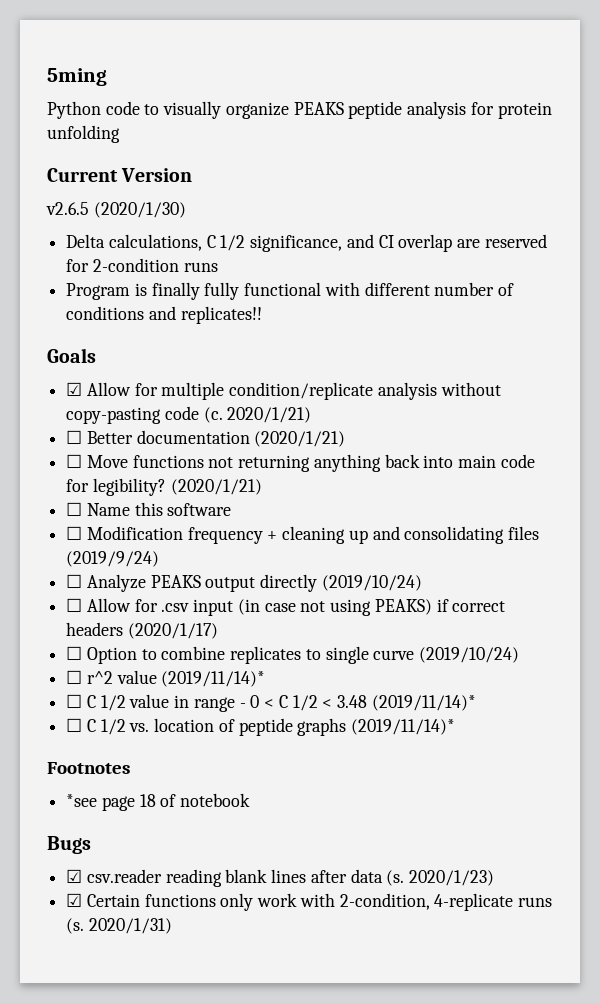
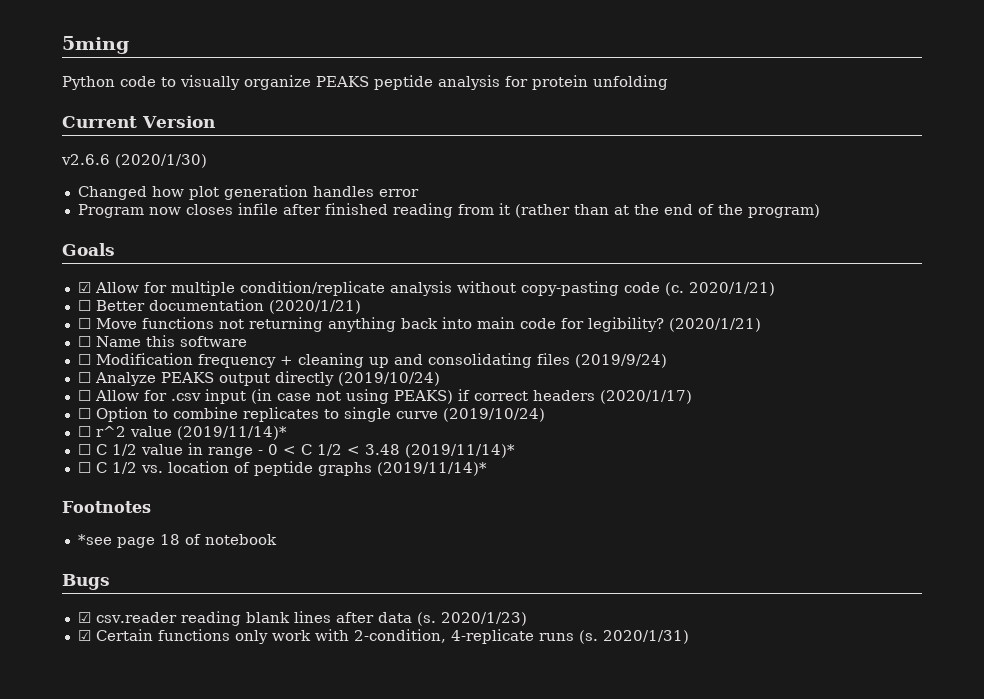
[46,202,89,215] v2.6.5 -> [61,154,110,165] v2.6.6
[66,234,547,252] [66,258,218,272] [66,282,515,300] [66,306,262,324] Delta calculations, C 1/2 significance, and CI overlap are reserved for 2-condition runs // Program is finally fully functional with different number of conditions and replicates!! -> [77,185,419,200] [77,203,820,218] Changed how plot generation handles error // Program now closes infile after finished reading from it (rather than at the end of the program)

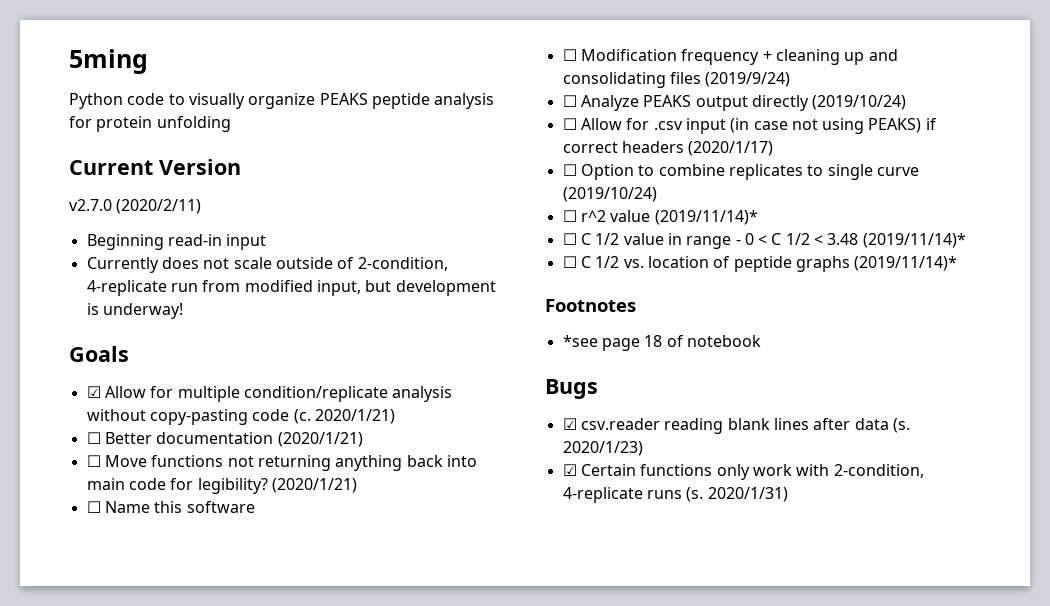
[61,154,207,168] [77,185,419,200] [77,203,820,218] v2.6.6 (2020/1/30) // Changed how plot generation handles error // Program now closes infile after finished reading from it (rather than at the end of the program) -> [69,199,202,214] [86,234,267,250] [86,257,448,273] [86,280,496,296] [86,303,183,319] v2.7.0 (2020/2/11) // Beginning read-in input // Currently does not scale outside of 2-condition, 4-replicate run from modified input, but development is underway!

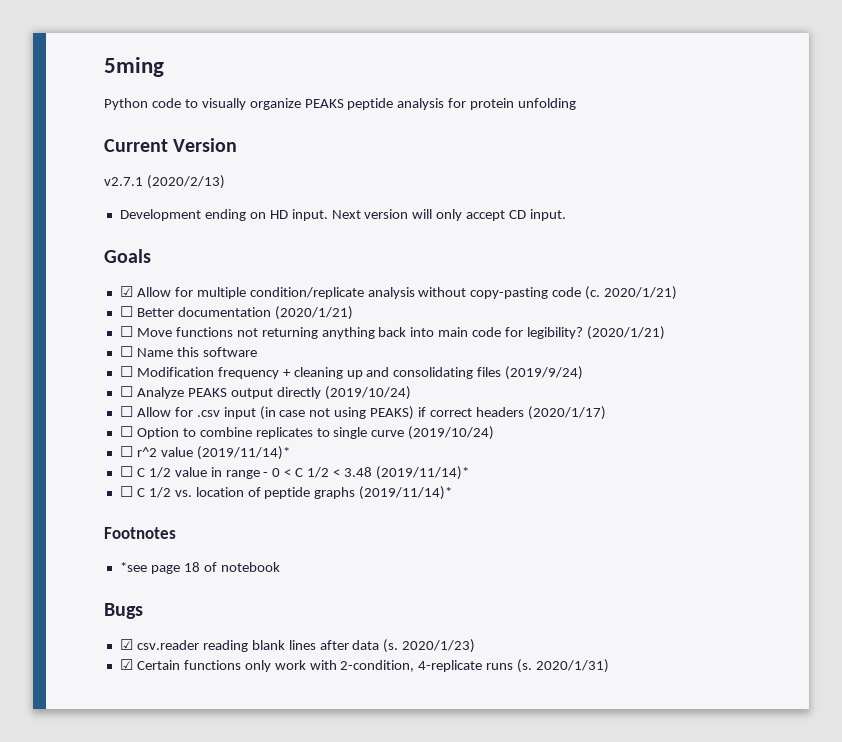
[69,199,202,214] [86,234,267,250] [86,257,448,273] [86,280,496,296] [86,303,183,319] v2.7.0 (2020/2/11) // Beginning read-in input // Currently does not scale outside of 2-condition, 4-replicate run from modified input, but development is underway! -> [104,175,225,189] [119,209,567,221] v2.7.1 (2020/2/13) // Development ending on HD input. Next version will only accept CD input.

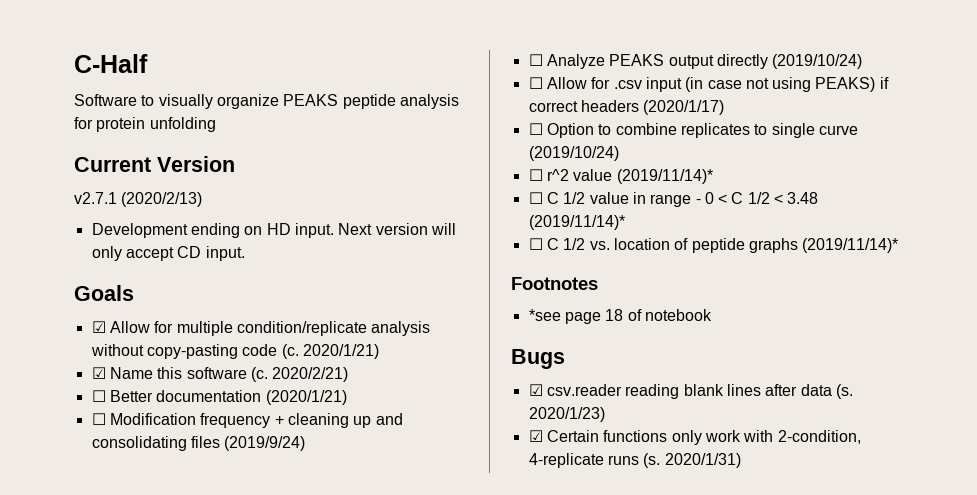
[104,57,164,77] [104,98,181,110] 5ming // Python code -> [74,54,148,73] [74,94,137,106] C-Half // Software
[119,306,353,320] [119,326,665,340] [119,346,257,357] ☐ Better documentation (2020/1/21) // ☐ Move functions not returning anything back into main code for legibility? (2020/1/21) // ☐ Name this software -> [91,367,349,382] [91,390,347,405] ☑ Name this software (c. 2020/2/21) // ☐ Better documentation (2020/1/21)

